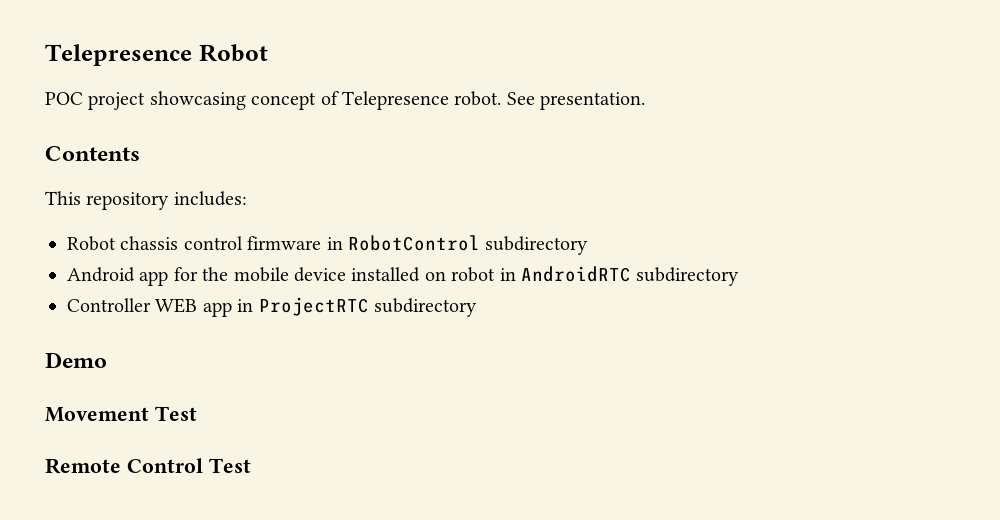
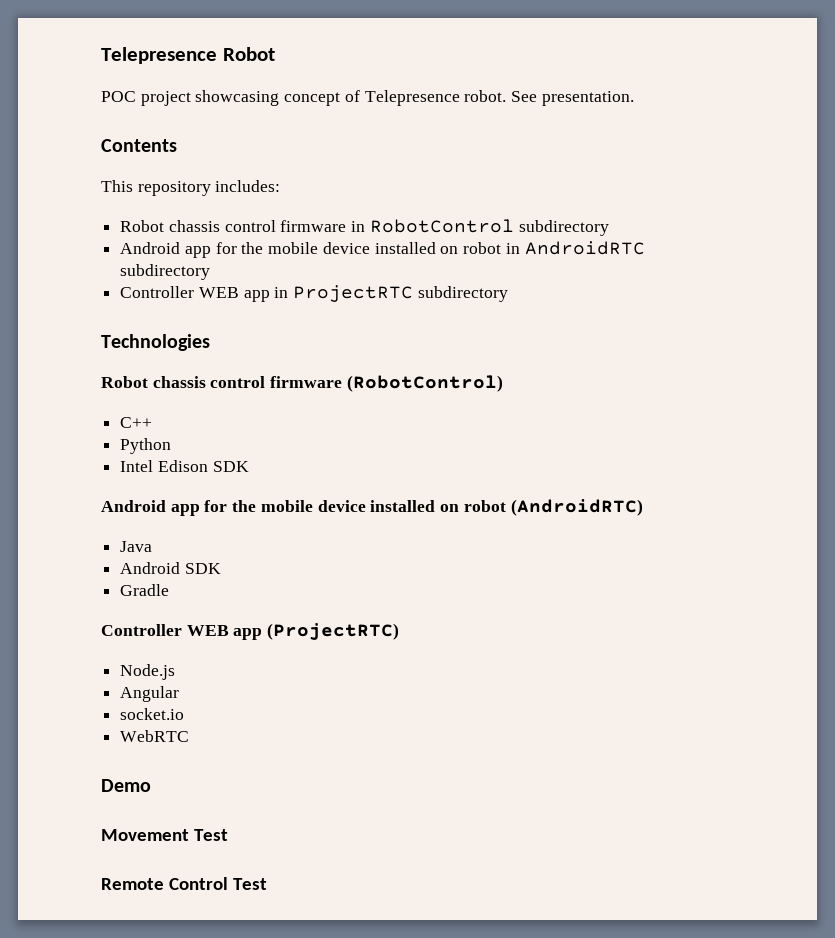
(477, 307) none -> [101,334,210,351] [101,375,503,392] [120,417,153,428] [120,438,172,454] [120,460,249,472] [101,499,643,516] [120,541,153,552] [120,562,221,574] [120,584,170,596] [101,623,400,640] [120,664,176,680] [120,686,180,702] [120,708,185,720] [120,730,190,742] // Technologies // Robot chassis control firmware (RobotControl) // C++ // Python // Intel Edison SDK // Android app for the mobile device installed on robot (AndroidRTC) // Java // Android SDK // Gradle // Controller WEB app (ProjectRTC) // Node.js // Angular // socket.io // WebRTC

